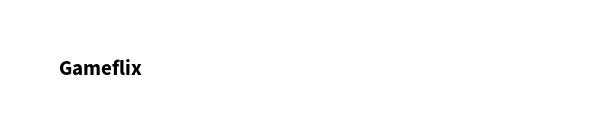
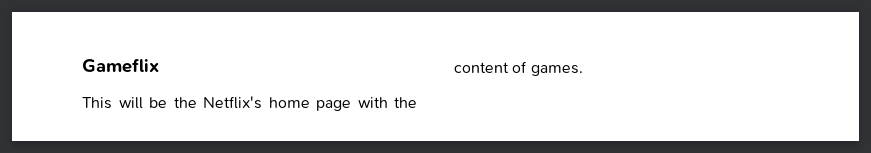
(142, 67) none -> [82,96,417,111] [454,61,583,76] // This will be the Netflix's home page with the content of games.

